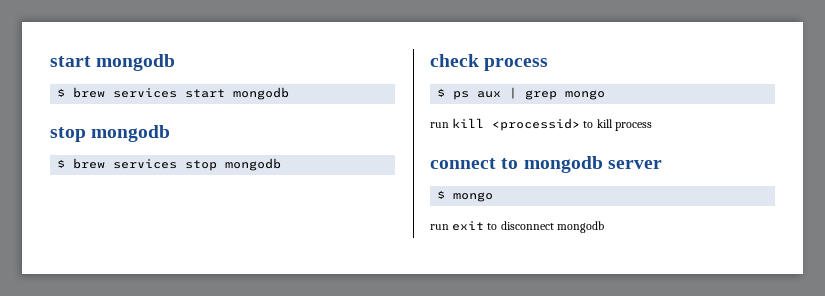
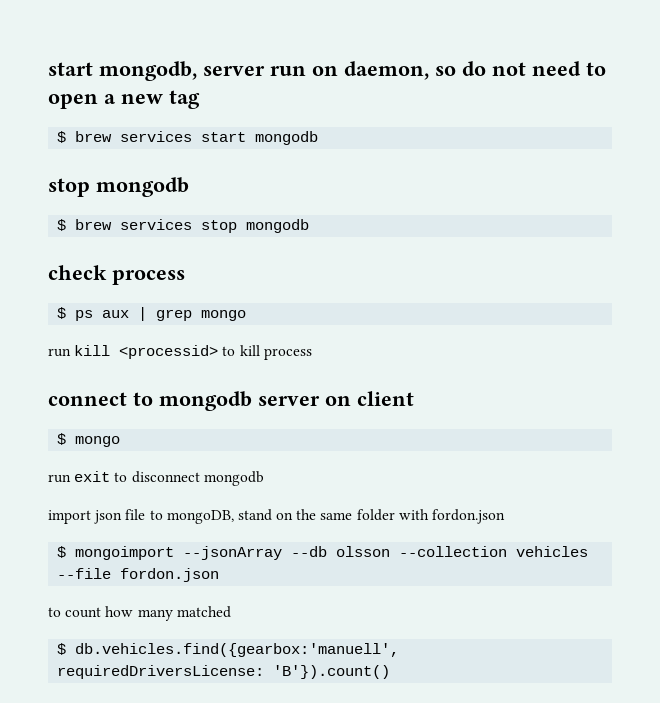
[50,54,176,71] start mongodb -> [48,61,606,81] [48,90,200,109] start mongodb, server run on daemon, so do not need to open a new tag
(662, 164) none -> [325,391,414,406] on client
(604, 227) none -> [48,509,506,524] [57,546,589,560] [57,568,220,582] [48,606,231,621] [57,643,400,657] [57,665,391,679] // import json file to mongoDB, stand on the same folder with fordon.json // $ mongoimport --jsonArray --db olsson --collection vehicles --file fordon.json // to count how many matched // $ db.vehicles.find({gearbox:'manuell', requiredDriversLicense: 'B'}).count()

